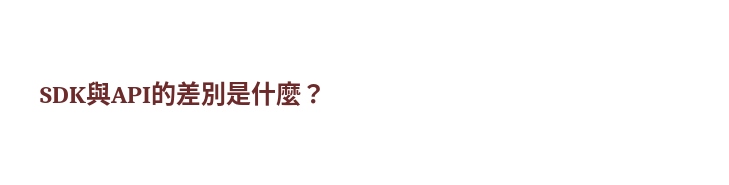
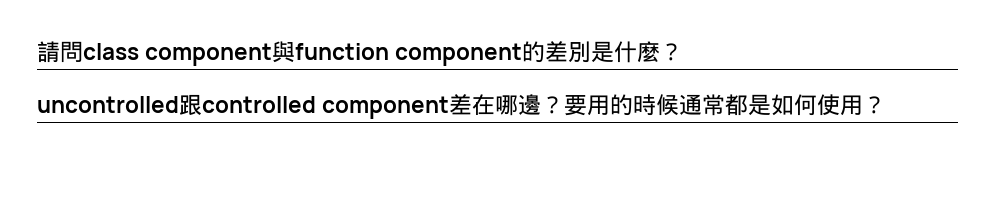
[40,81,301,107] SDK與API的差別是什麼 -> [37,41,684,66] [37,94,864,119] 請問class component與function component的差別是什麼？ // uncontrolled跟controlled component差在哪邊？要用的時候通常都是如何使用

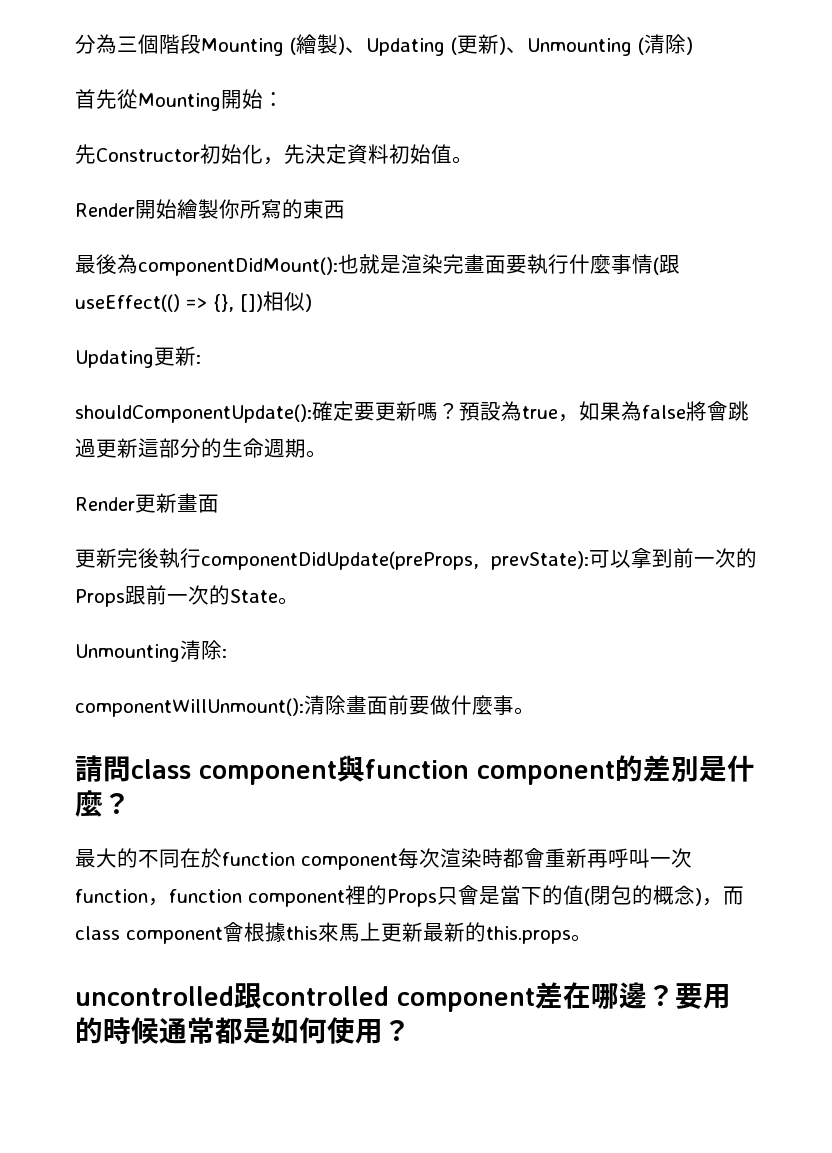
(37, 52) none -> [75,34,693,56] [75,89,284,111] [75,144,473,165] [75,199,345,219] [75,254,680,276] [75,291,312,312] [75,346,201,368] [75,401,749,423] [75,438,327,458] [75,493,219,513] [75,548,757,570] [75,585,299,607] [75,640,227,662] [75,695,535,717] 分為三個階段Mounting (繪製)、Updating (更新)、Unmounting (清除) // 首先從Mounting開始： // 先Constructor初始化，先決定資料初始值。 // Render開始繪製你所寫的東西 // 最後為componentDidMount():也就是渲染完畫面要執行什麼事情(跟useEffect(() => {}, [])相似) // Updating更新: // shouldComponentUpdate():確定要更新嗎？預設為true，如果為false將會跳過更新這部分的生命週期。 // Render更新畫面 // 更新完後執行componentDidUpdate(preProps, prevState):可以拿到前一次的Props跟前一次的State。 // Unmounting清除: // componentWillUnmount():清除畫面前要做什麼事。 //
(684, 52) none -> [75,848,692,870] [75,885,744,907] [75,922,592,944] // 最大的不同在於function component每次渲染時都會重新再呼叫一次function，function component裡的Props只會是當下的值(閉包的概念)，而class component會根據this來馬上更新最新的this.props。

